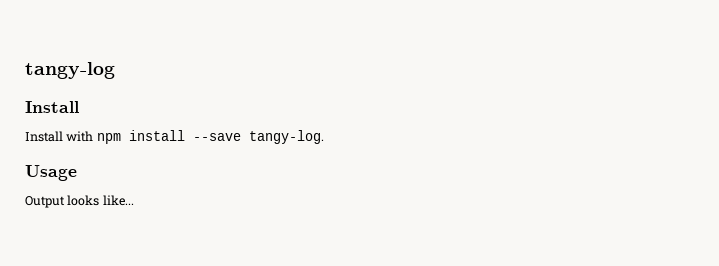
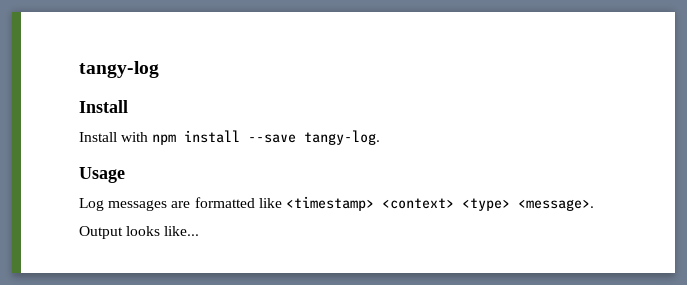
(77, 173) none -> [79,196,594,211] // Log messages are formatted like <timestamp> <context> <type> <message>.

